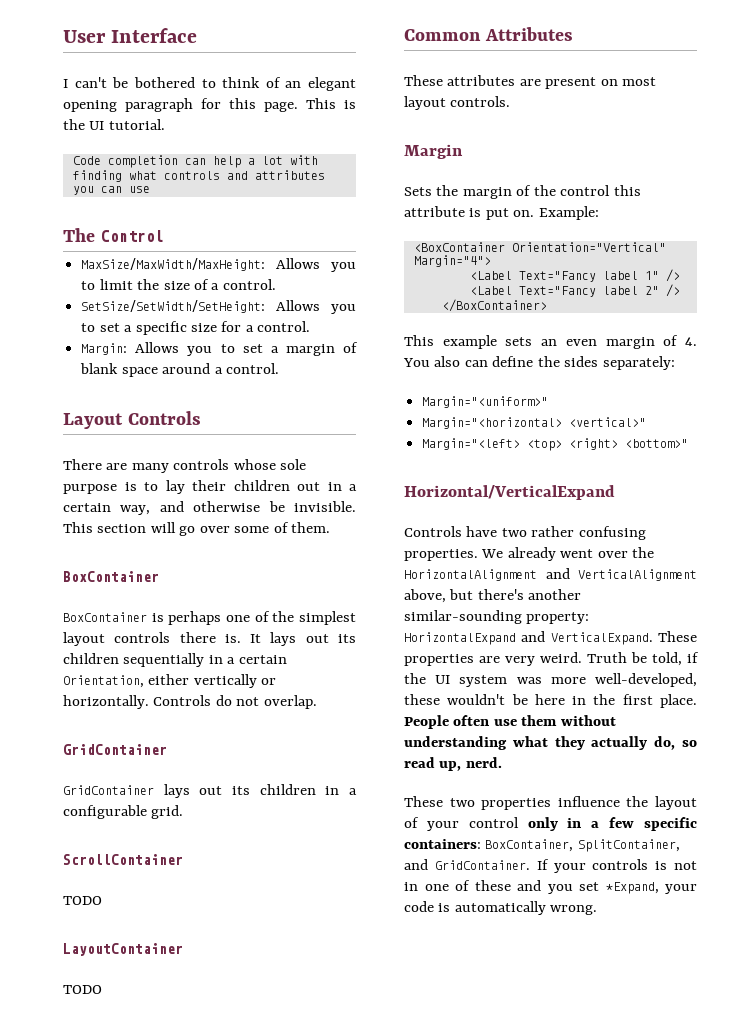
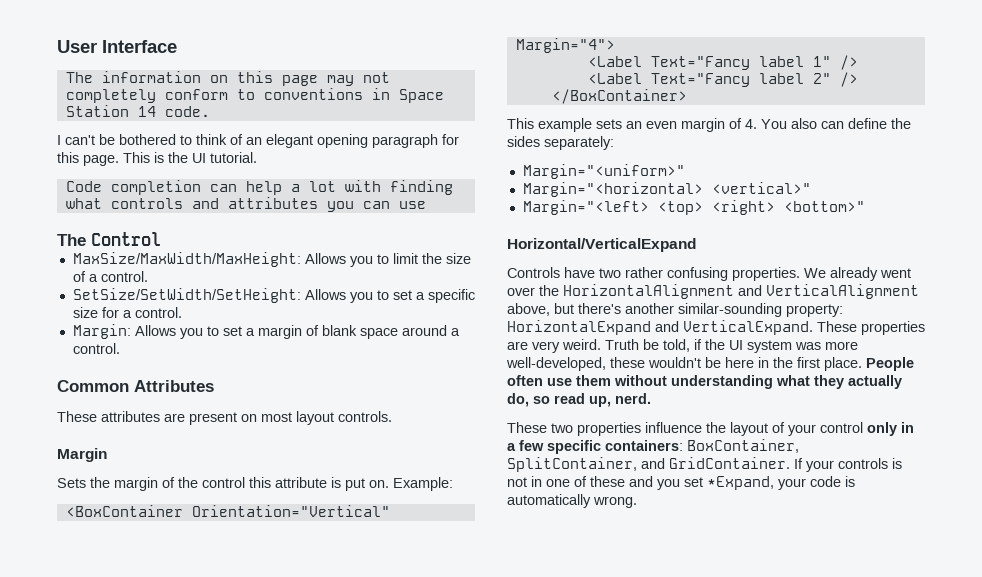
(198, 35) none -> [65,71,390,86] [65,88,444,103] [65,105,210,117] // The information on this page may not completely conform to conventions in Space Station 14 code.
[63,411,201,429] [63,459,307,473] [63,480,357,494] [63,501,356,515] [63,522,331,536] [63,571,159,582] [63,611,356,625] [63,632,356,646] [63,653,287,667] [63,674,277,688] [63,695,317,709] [63,744,167,755] [63,784,357,798] [63,805,184,819] [63,854,183,865] [63,896,102,905] [63,943,183,956] [63,985,102,994] // Layout Controls // There are many controls whose sole purpose is to lay their children out in a certain way, and otherwise be invisible. This section will go over some of them. // BoxContainer // BoxContainer is perhaps one of the simplest layout controls there is. It lays out its children sequentially in a certain Orientation, either vertically or horizontally. Controls do not overlap. // GridContainer // GridContainer lays out its children in a configurable grid. // ScrollContainer // TODO // LayoutContainer // TODO -> (120, 348) none

